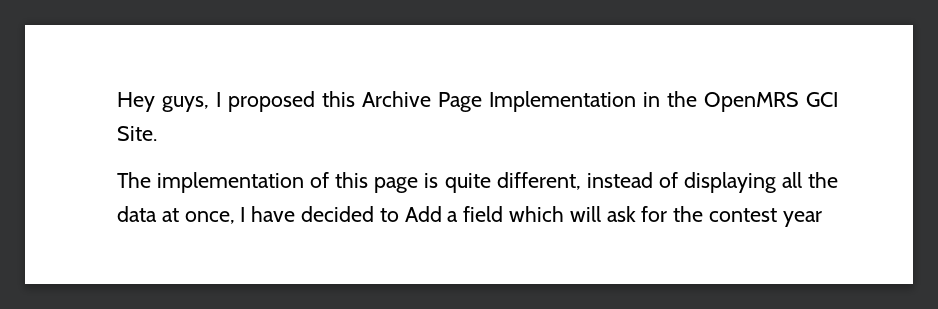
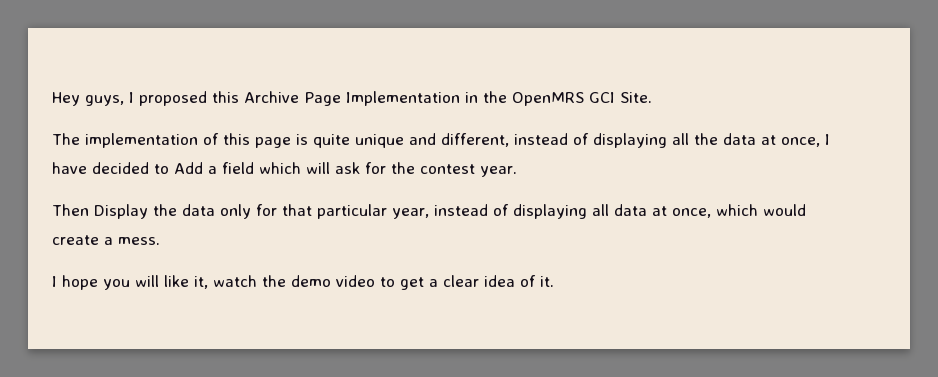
(491, 183) none -> [355,133,436,148] unique and
[782,211,822,227] year -> [480,166,517,177] [52,204,806,219] [52,235,160,245] [52,275,554,290] year. // Then Display the data only for that particular year, instead of displaying all data at once, which would create a mess. // I hope you will like it, watch the demo video to get a clear idea of it.

